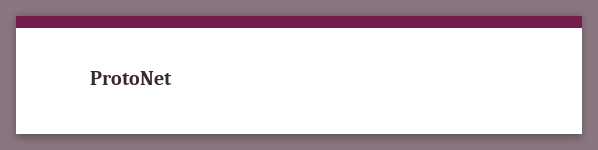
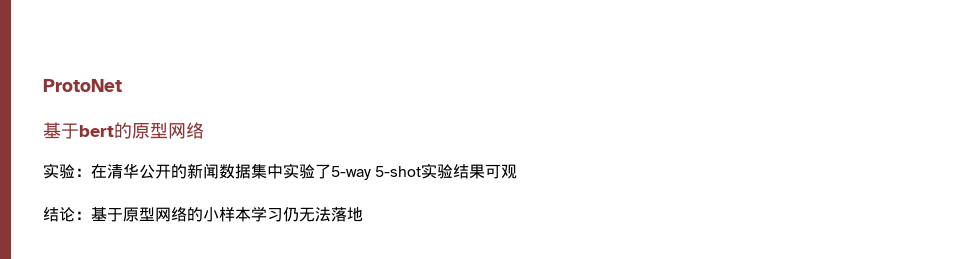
(172, 78) none -> [43,122,204,139] [43,163,518,180] [43,206,363,222] // 基于bert的原型网络 // 实验：在清华公开的新闻数据集中实验了5-way 5-shot实验结果可观 // 结论：基于原型网络的小样本学习仍无法落地

